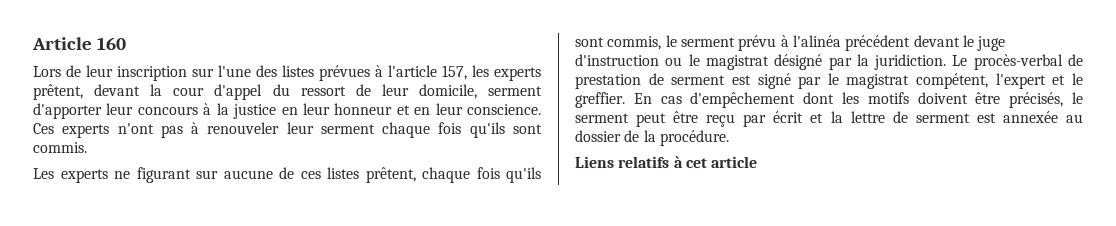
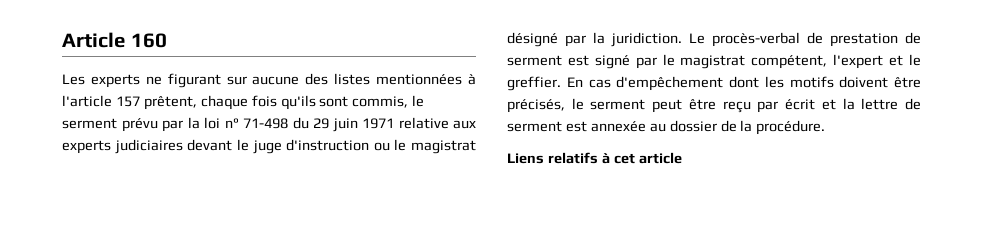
[33,65,541,81] [33,84,543,100] [33,103,542,119] [33,122,542,138] [33,142,87,153] // Lors de leur inscription sur l'une des listes prévues à l'article 157, les experts prêtent, devant la cour d'appel du ressort de leur domicile, serment d'apporter leur concours à la justice en leur honneur et en leur conscience. Ces experts n'ont pas à renouveler leur serment chaque fois qu'ils sont commis. -> (167, 40) none
[279,167,359,179] de ces listes -> [305,73,477,85] [62,95,140,107] des listes mentionnées à l'article 157
[780,35,911,51] à l'alinéa précédent -> [162,117,476,132] [62,139,183,154] par la loi n° 71-498 du 29 juin 1971 relative aux experts judiciaires

